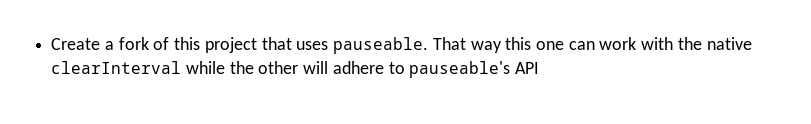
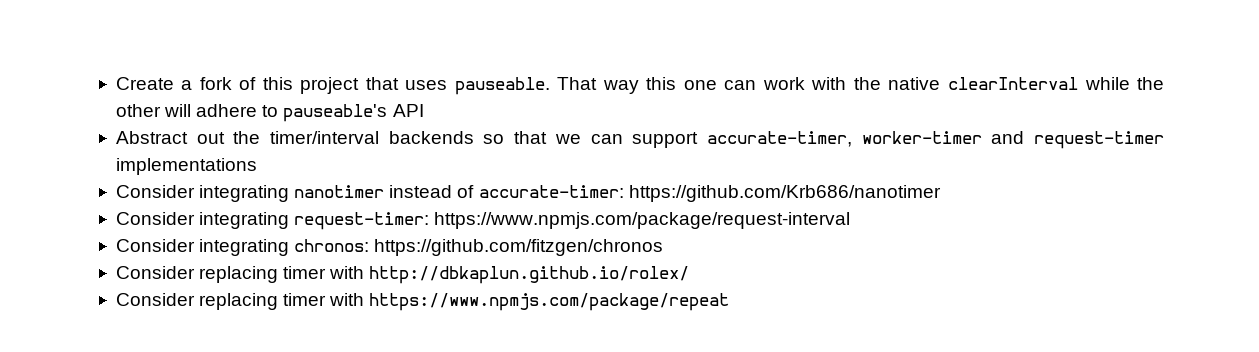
(540, 68) none -> [115,131,1165,149] [115,158,257,175] [115,185,941,202] [115,212,851,230] [115,239,664,256] [115,266,690,284] [115,293,730,311] // Abstract out the timer/interval backends so that we can support accurate-timer, worker-timer and request-timer implementations // Consider integrating nanotimer instead of accurate-timer: https://github.com/Krb686/nanotimer // Consider integrating request-timer: https://www.npmjs.com/package/request-interval // Consider integrating chronos: https://github.com/fitzgen/chronos // Consider replacing timer with http://dbkaplun.github.io/rolex/ // Consider replacing timer with https://www.npmjs.com/package/repeat

